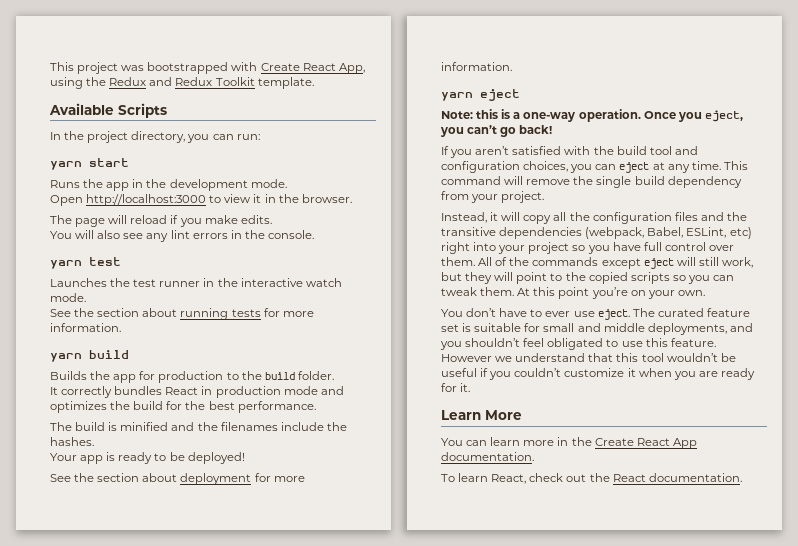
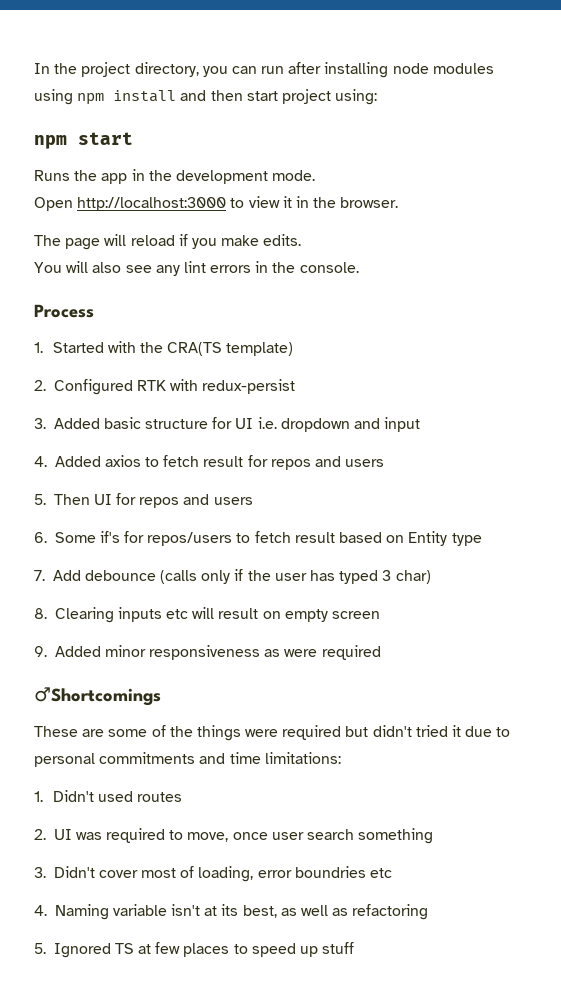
[50,62,365,74] [50,77,314,89] [49,103,167,118] This project was bootstrapped with Create React App, using the Redux and Redux Toolkit template. // Available Scripts // -> (34, 68) none
[236,134,260,140] [50,161,82,170] run: // yarn -> [261,62,494,78] [34,89,378,105] [34,135,67,149] run after installing node modules using npm install and then start project using: // npm
[50,257,121,269] [50,278,342,287] [50,293,86,302] [50,308,314,320] [50,323,121,332] [50,350,129,362] [50,371,334,383] [50,386,344,398] [50,401,316,413] [50,422,347,431] [50,437,94,446] [50,452,245,464] [50,473,305,485] [441,62,512,71] [441,89,520,101] [441,109,743,122] [440,125,553,137] [441,146,698,158] [441,161,748,173] [441,176,742,188] [441,191,545,203] [441,212,747,224] [441,227,752,239] [441,242,734,254] [441,257,753,269] [441,272,735,284] [441,287,705,299] [441,308,750,320] [441,323,753,335] [440,338,716,350] [441,353,736,362] [441,368,755,380] [441,383,471,392] [441,410,522,420] [441,437,697,449] [441,452,534,461] [441,473,742,484] yarn test // Launches the test runner in the interactive watch mode. // See the section about running tests for more information. // yarn build // Builds the app for production to the build folder. // It correctly bundles React in production mode and optimizes the build for the best performance. // The build is minified and the filenames include the hashes. // Your app is ready to be deployed! // See the section about deployment for more information. // yarn eject // Note: this is a one-way operation. Once you eject, you can’t go back! // If you aren’t satisfied with the build tool and configuration choices, you can eject at any time. This command will remove the single build dependency from your project. // Instead, it will copy all the configuration files and the transitive dependencies (webpack, Babel, ESLint, etc) right into your project so you have full control over them. All of the commands except eject will still work, but they will point to the copied scripts so you can tweak them. At this point you’re on your own. // You don’t have to ever use eject. The curated feature set is suitable for small and middle deployments, and you shouldn’t feel obligated to use this feature. However we understand that this tool wouldn’t be useful if you couldn’t customize it when you are ready for it. // Learn More // You can learn more in the Create React App documentation. // To learn React, check out the React documentation. -> [34,304,94,318] [34,341,294,356] [34,379,296,395] [34,417,421,432] [34,455,385,470] [34,493,253,508] [34,531,482,546] [34,569,431,584] [34,607,381,623] [34,645,381,660] [34,687,161,706] [34,725,511,741] [34,752,341,767] [34,790,183,802] [34,828,434,844] [34,866,393,882] [34,904,429,920] [34,942,355,958] Process // 1. Started with the CRA(TS template) // 2. Configured RTK with redux-persist // 3. Added basic structure for UI i.e. dropdown and input // 4. Added axios to fetch result for repos and users // 5. Then UI for repos and users // 6. Some if's for repos/users to fetch result based on Entity type // 7. Add debounce (calls only if the user has typed 3 char) // 8. Clearing inputs etc will result on empty screen // 9. Added minor responsiveness as were required // ♂Shortcomings // These are some of the things were required but didn't tried it due to personal commitments and time limitations: // 1. Didn't used routes // 2. UI was required to move, once user search something // 3. Didn't cover most of loading, error boundries etc // 4. Naming variable isn't at its best, as well as refactoring // 5. Ignored TS at few places to speed up stuff

